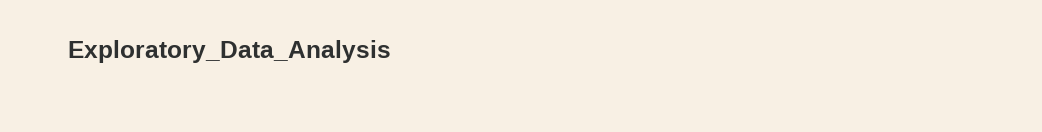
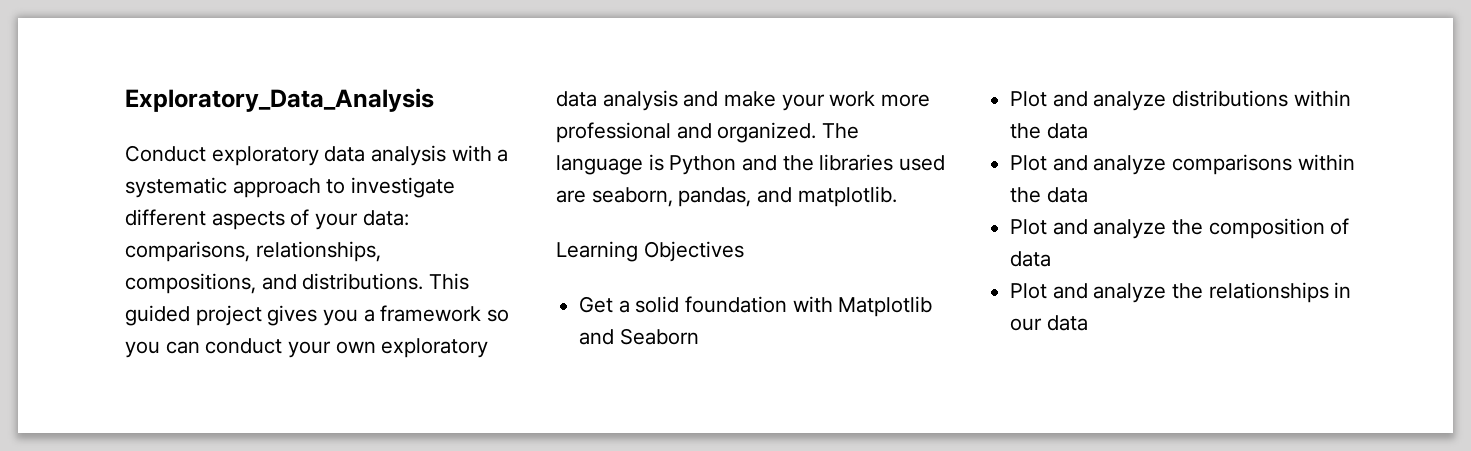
(391, 51) none -> [125,145,509,166] [125,177,456,198] [125,209,409,230] [125,241,381,262] [125,273,470,294] [125,305,510,326] [125,338,489,358] [556,90,931,111] [556,122,860,143] [556,154,946,175] [556,186,897,207] [556,241,744,262] [579,296,933,317] [579,328,699,345] [1010,90,1351,111] [1010,123,1088,139] [1010,154,1355,175] [1010,187,1088,203] [1010,218,1350,239] [1010,251,1052,267] [1010,282,1352,303] [1010,315,1088,331] // Conduct exploratory data analysis with a systematic approach to investigate different aspects of your data: comparisons, relationships, compositions, and distributions. This guided project gives you a framework so you can conduct your own exploratory data analysis and make your work more professional and organized. The language is Python and the libraries used are seaborn, pandas, and matplotlib. // Learning Objectives // Get a solid foundation with Matplotlib and Seaborn // Plot and analyze distributions within the data // Plot and analyze comparisons within the data // Plot and analyze the composition of data // Plot and analyze the relationships in our data

